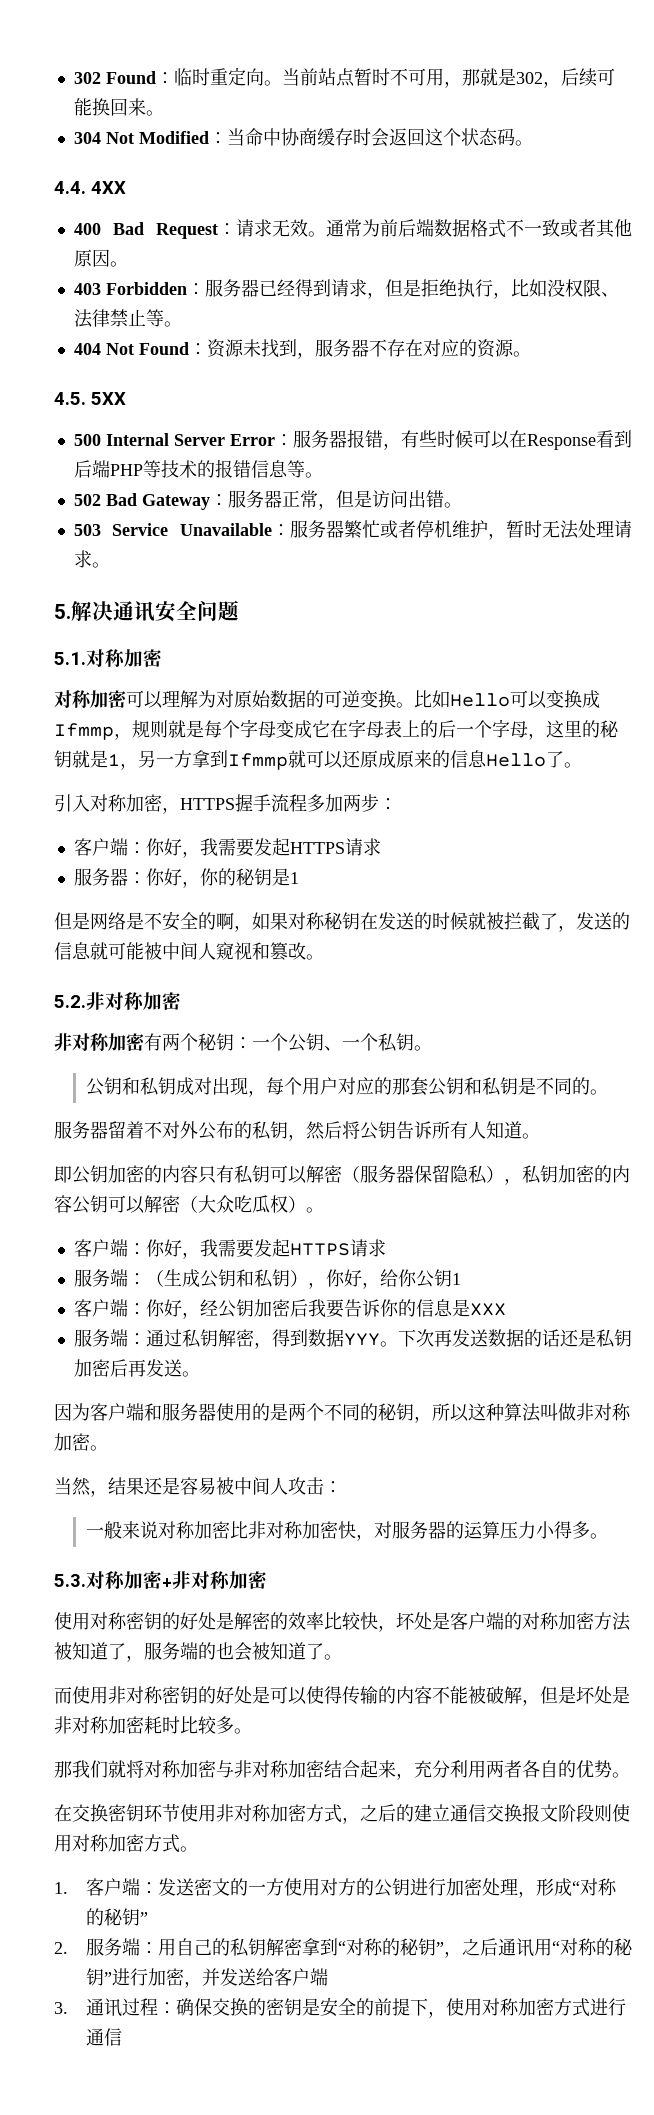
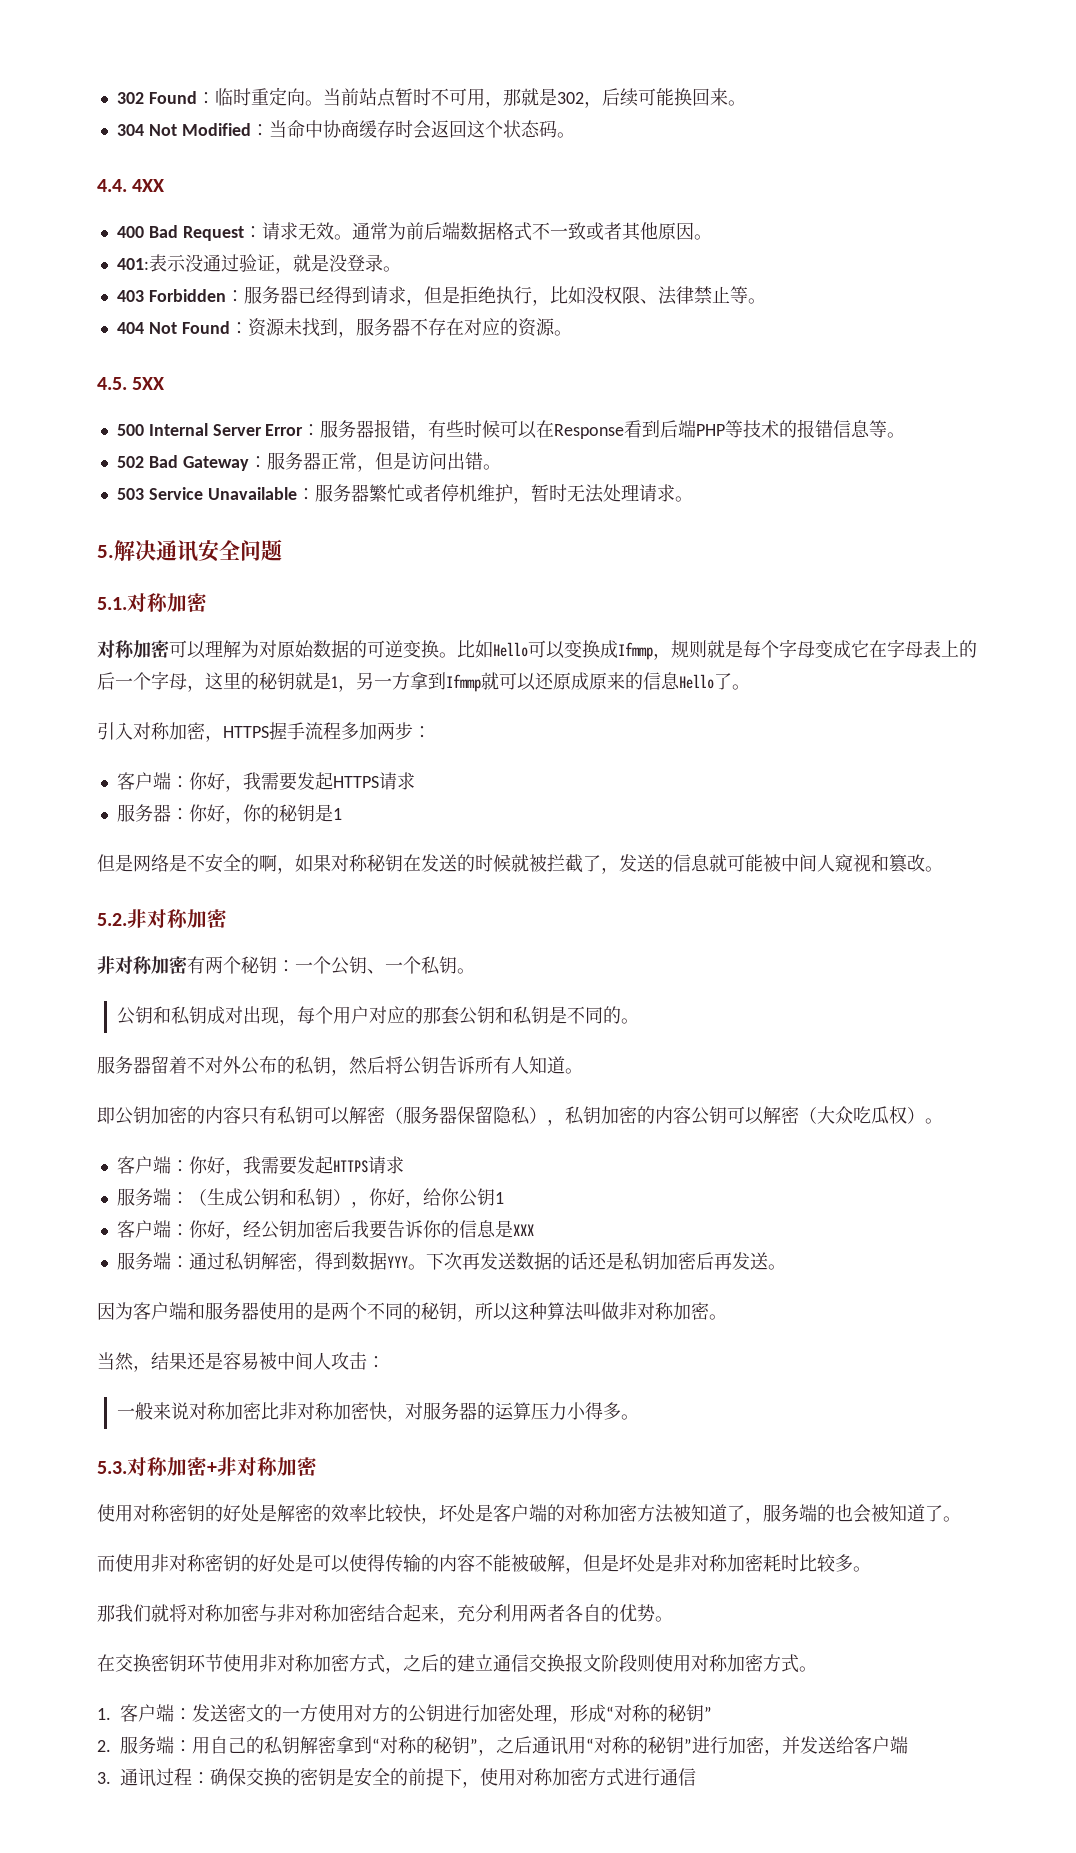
(128, 264) none -> [116,254,401,274] // 401:表示没通过验证，就是没登录。

